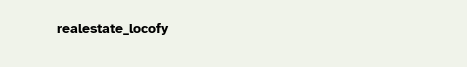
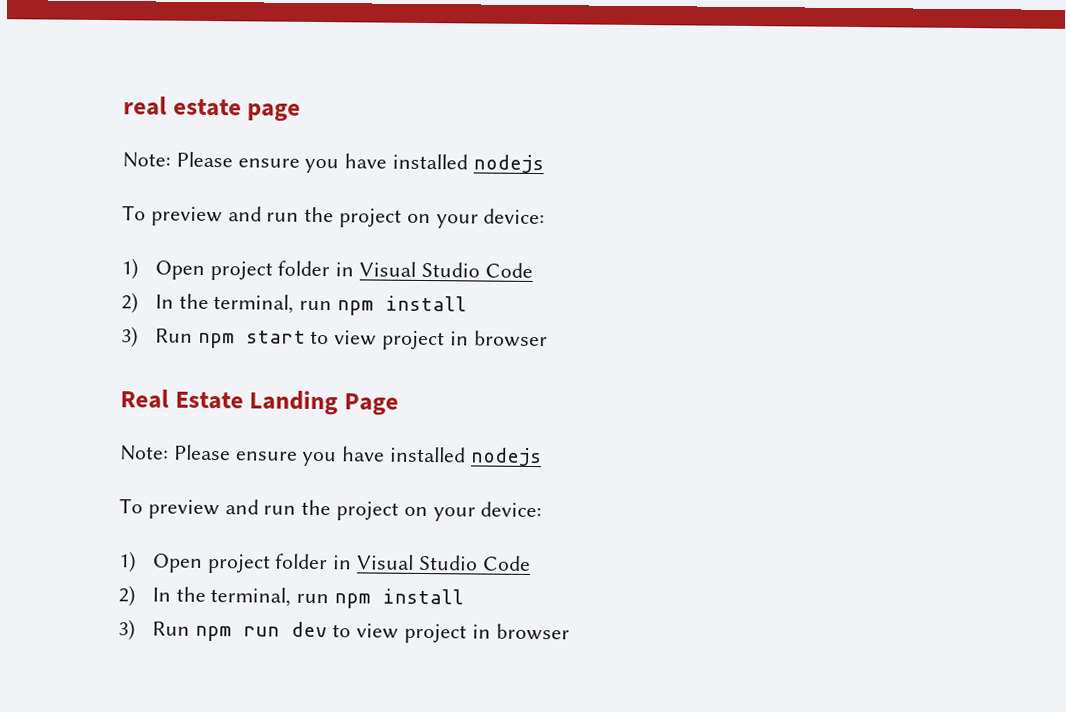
[57,23,169,35] realestate_locofy -> [123,96,302,122] [122,151,544,174] [122,205,546,229] [121,258,533,281] [121,292,467,316] [121,326,548,351] [120,389,399,416] [120,444,542,467] [119,498,543,522] [118,551,531,574] [118,585,464,609] [118,619,570,644] real estate page // Note: Please ensure you have installed nodejs // To preview and run the project on your device: // 1) Open project folder in Visual Studio Code // 2) In the terminal, run npm install // 3) Run npm start to view project in browser // Real Estate Landing Page // Note: Please ensure you have installed nodejs // To preview and run the project on your device: // 1) Open project folder in Visual Studio Code // 2) In the terminal, run npm install // 3) Run npm run dev to view project in browser

